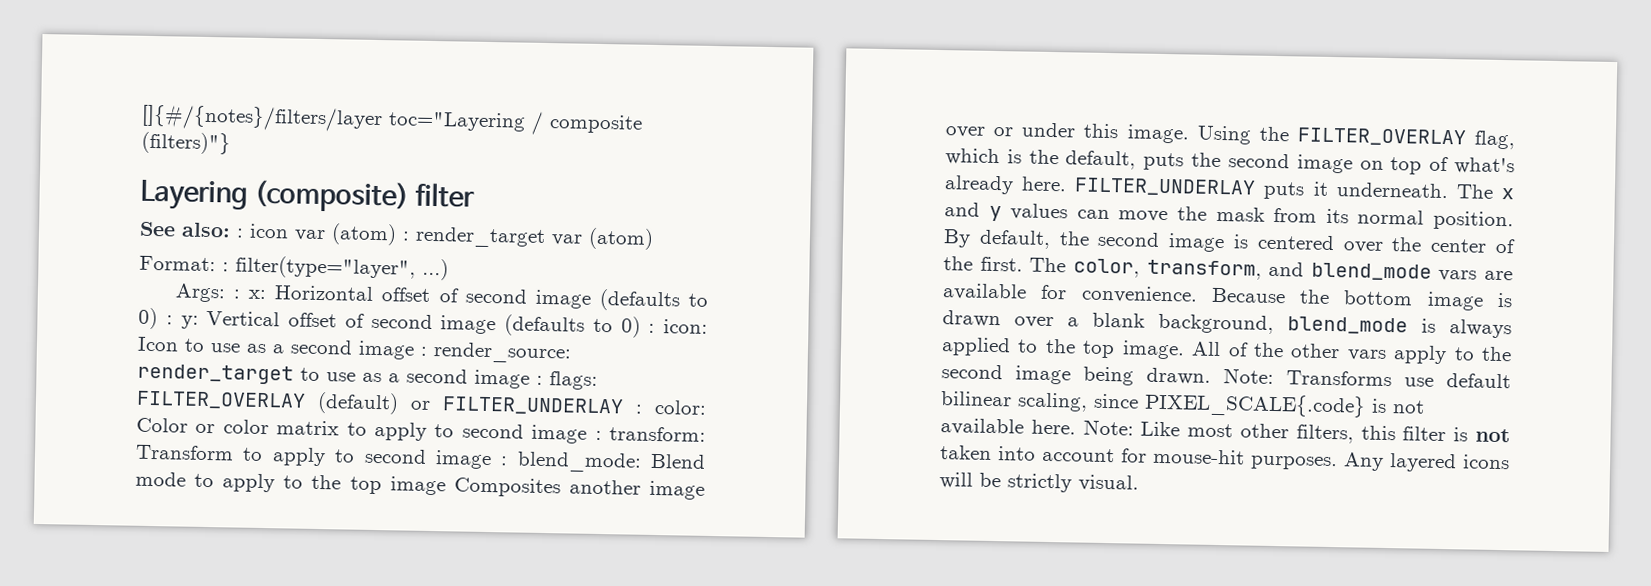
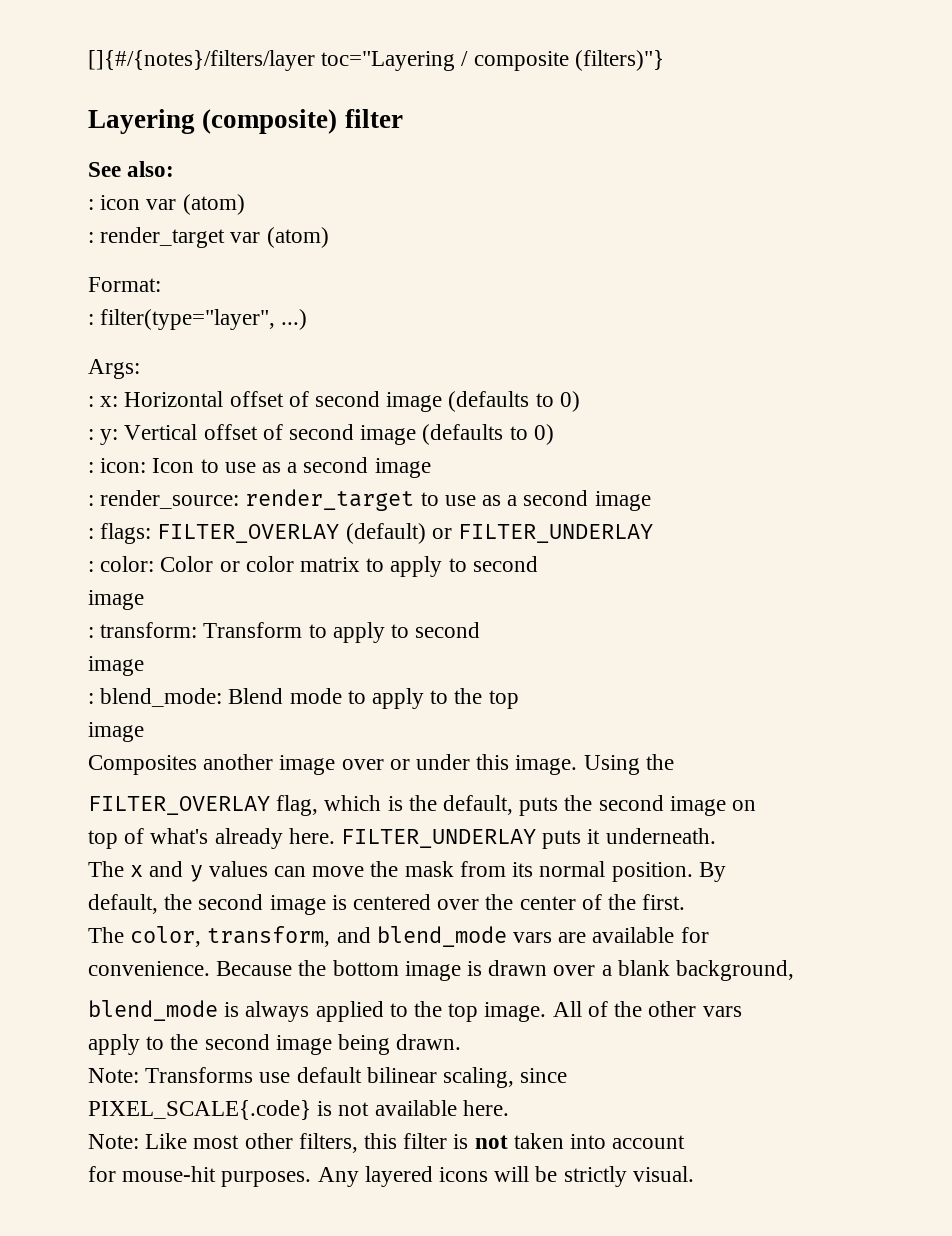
(231, 230) none -> (175, 169) //
(397, 234) none -> (245, 204) //
(216, 263) none -> (161, 284) //
(226, 293) none -> (140, 369) //
(158, 318) none -> (580, 401) //
(641, 327) none -> (554, 434) //
(415, 350) none -> (431, 468) //
(530, 379) none -> (651, 501) //
(624, 406) none -> (654, 533) //
[531,424,588,444] image -> [88,590,144,610] // image //
[434,450,492,470] image -> [88,656,144,676] // image //
[389,476,446,496] image -> [88,722,144,742] // image //
(1290, 134) none -> (674, 762) //
(1384, 165) none -> (757, 805) //
(1449, 190) none -> (716, 836) //
(971, 238) none -> (726, 872) //
(1023, 264) none -> (686, 902) //
(1068, 292) none -> (709, 935) //
(1274, 323) none -> (795, 970) //
(1387, 355) none -> (742, 1011) //
(1211, 376) none -> (462, 1042) //
(1139, 401) none -> (568, 1075) //
(1076, 427) none -> (509, 1108) //
(1115, 455) none -> (686, 1142) //

